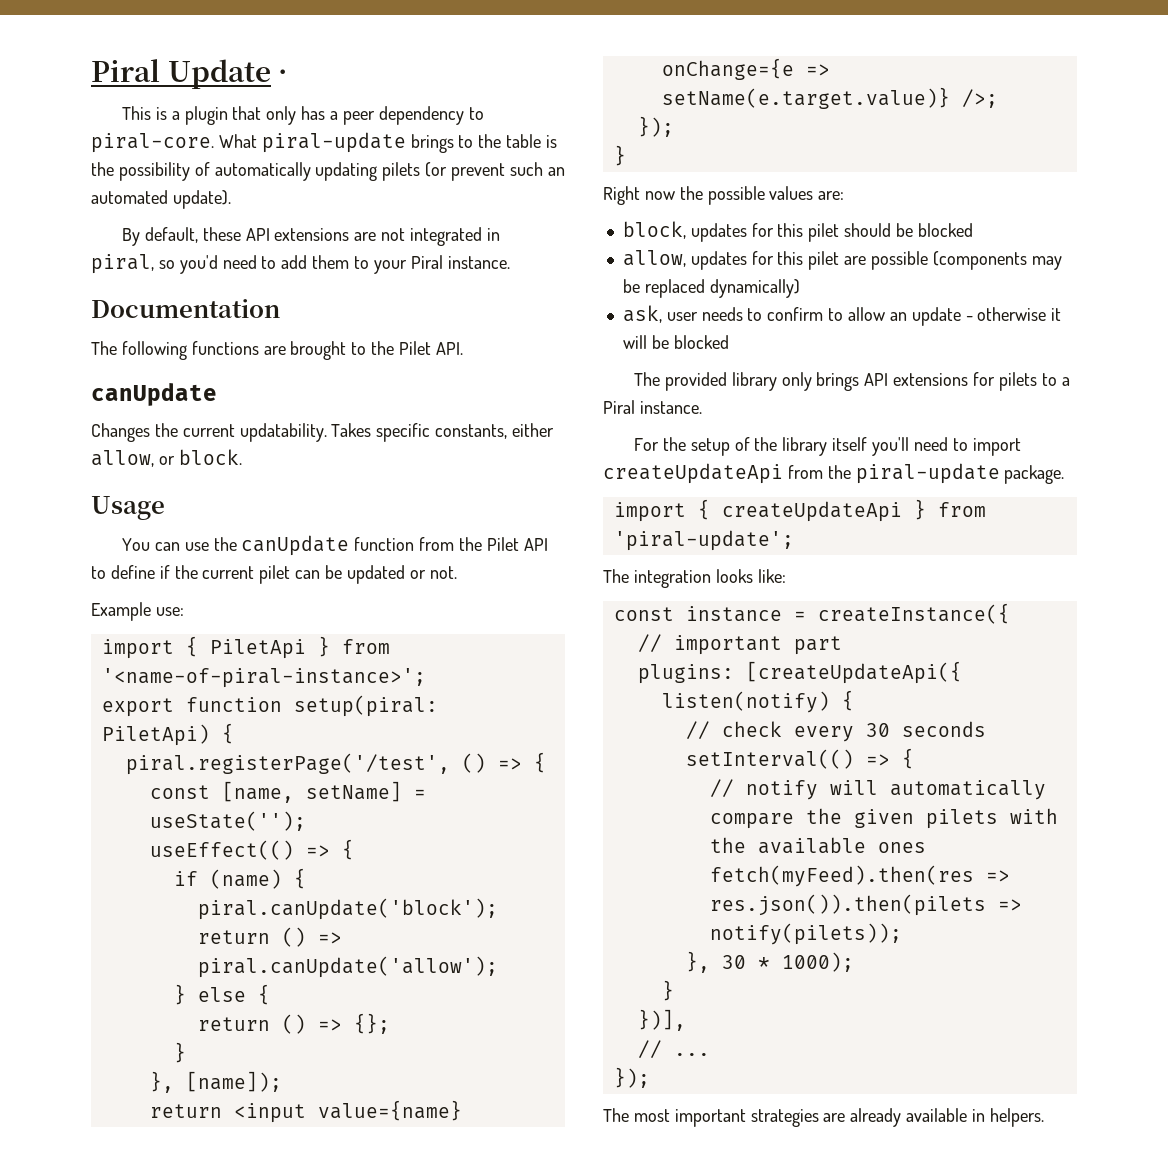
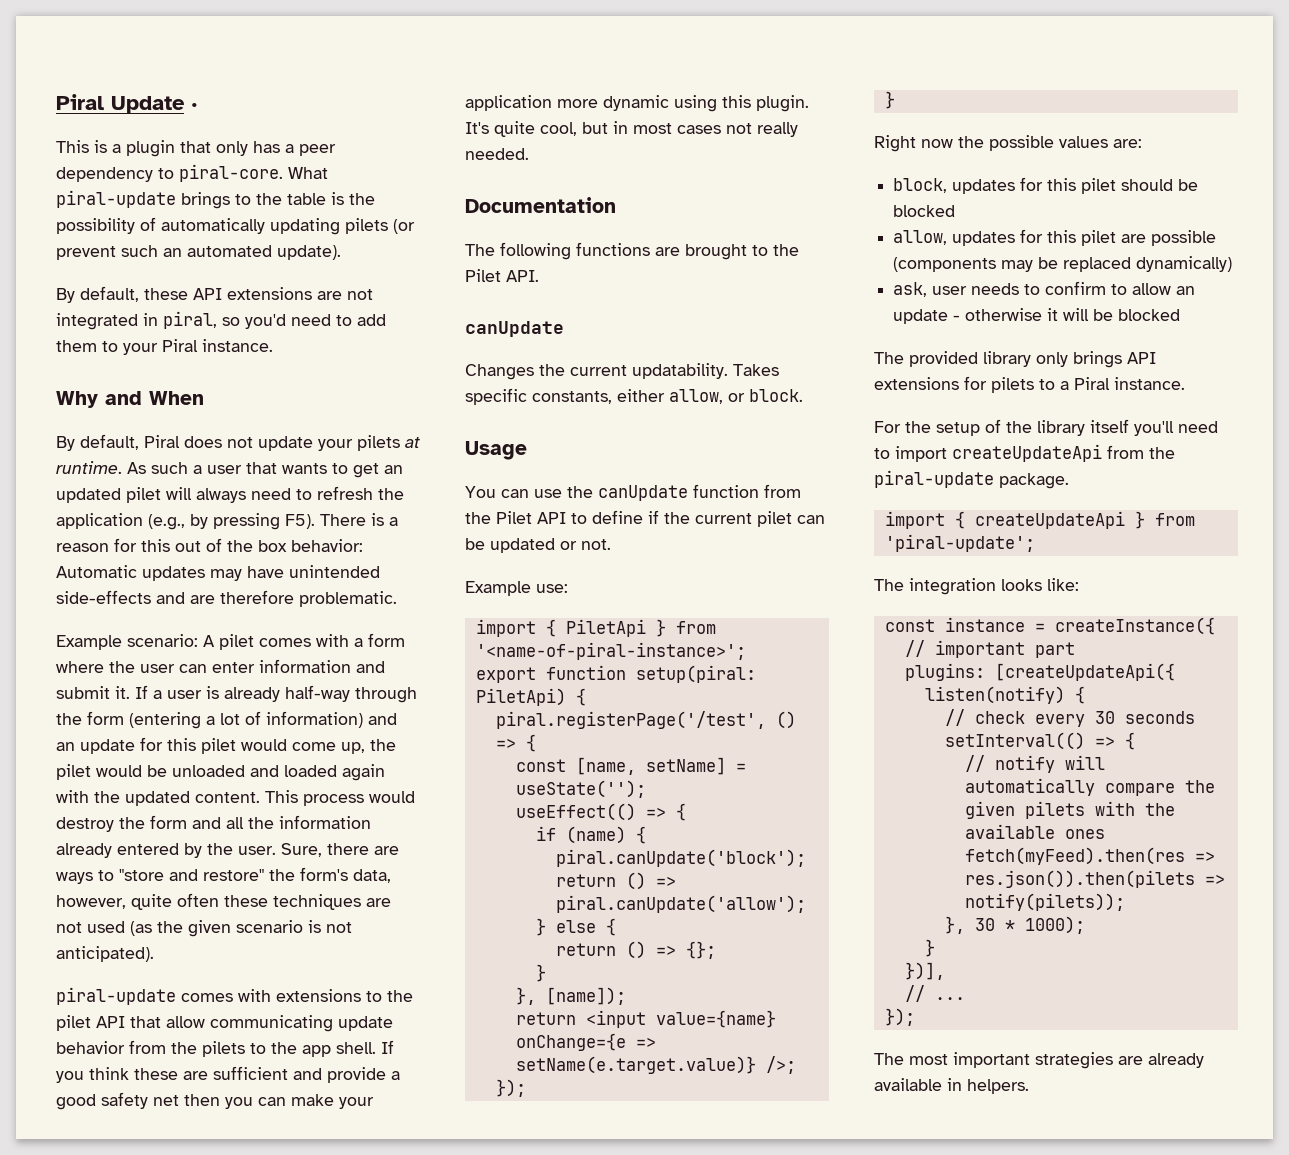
(510, 262) none -> [56,391,204,408] [56,434,420,451] [56,461,403,478] [56,486,404,503] [56,513,398,530] [56,538,363,552] [56,565,380,581] [56,590,397,607] [56,633,405,650] [56,659,385,673] [56,685,417,703] [56,711,397,729] [56,737,396,754] [56,764,385,781] [56,790,415,806] [56,815,371,832] [56,843,399,858] [56,867,391,884] [56,893,391,910] [56,920,352,937] [56,946,154,962] [56,987,413,1005] [56,1015,393,1032] [56,1040,394,1057] [56,1066,400,1083] [56,1092,374,1110] [465,95,809,112] [465,121,798,137] [465,148,529,160] // Why and When // By default, Piral does not update your pilets at runtime. As such a user that wants to get an updated pilet will always need to refresh the application (e.g., by pressing F5). There is a reason for this out of the box behavior: Automatic updates may have unintended side-effects and are therefore problematic. // Example scenario: A pilet comes with a form where the user can enter information and submit it. If a user is already half-way through the form (entering a lot of information) and an update for this pilet would come up, the pilet would be unloaded and loaded again with the updated content. This process would destroy the form and all the information already entered by the user. Sure, there are ways to "store and restore" the form's data, however, quite often these techniques are not used (as the given scenario is not anticipated). // piral-update comes with extensions to the pilet API that allow communicating update behavior from the pilets to the app shell. If you think these are sufficient and provide a good safety net then you can make your application more dynamic using this plugin. It's quite cool, but in most cases not really needed.

